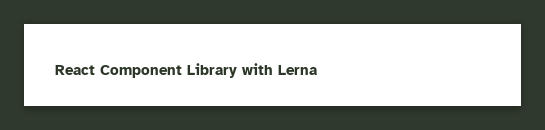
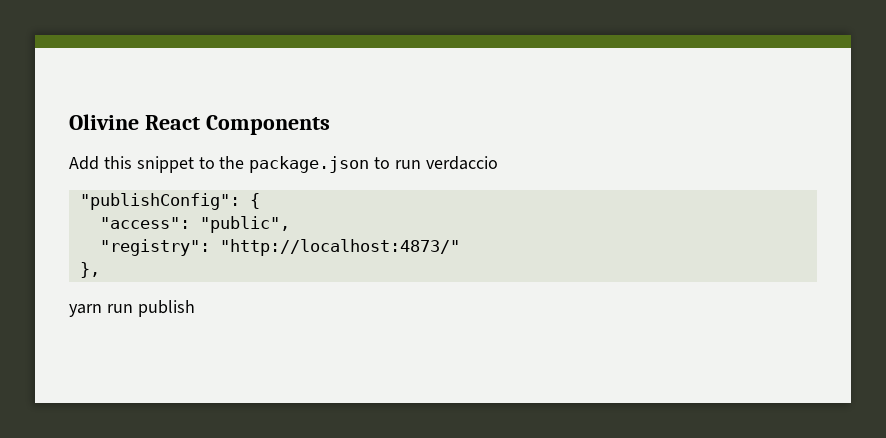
[55,63,317,78] React Component Library with Lerna -> [69,114,330,135] [69,156,498,173] [79,193,260,210] [99,216,290,233] [99,239,460,256] [79,262,100,278] [69,300,195,317] Olivine React Components // Add this snippet to the package.json to run verdaccio // "publishConfig": { // "access": "public", // "registry": "http://localhost:4873/" // }, // yarn run publish

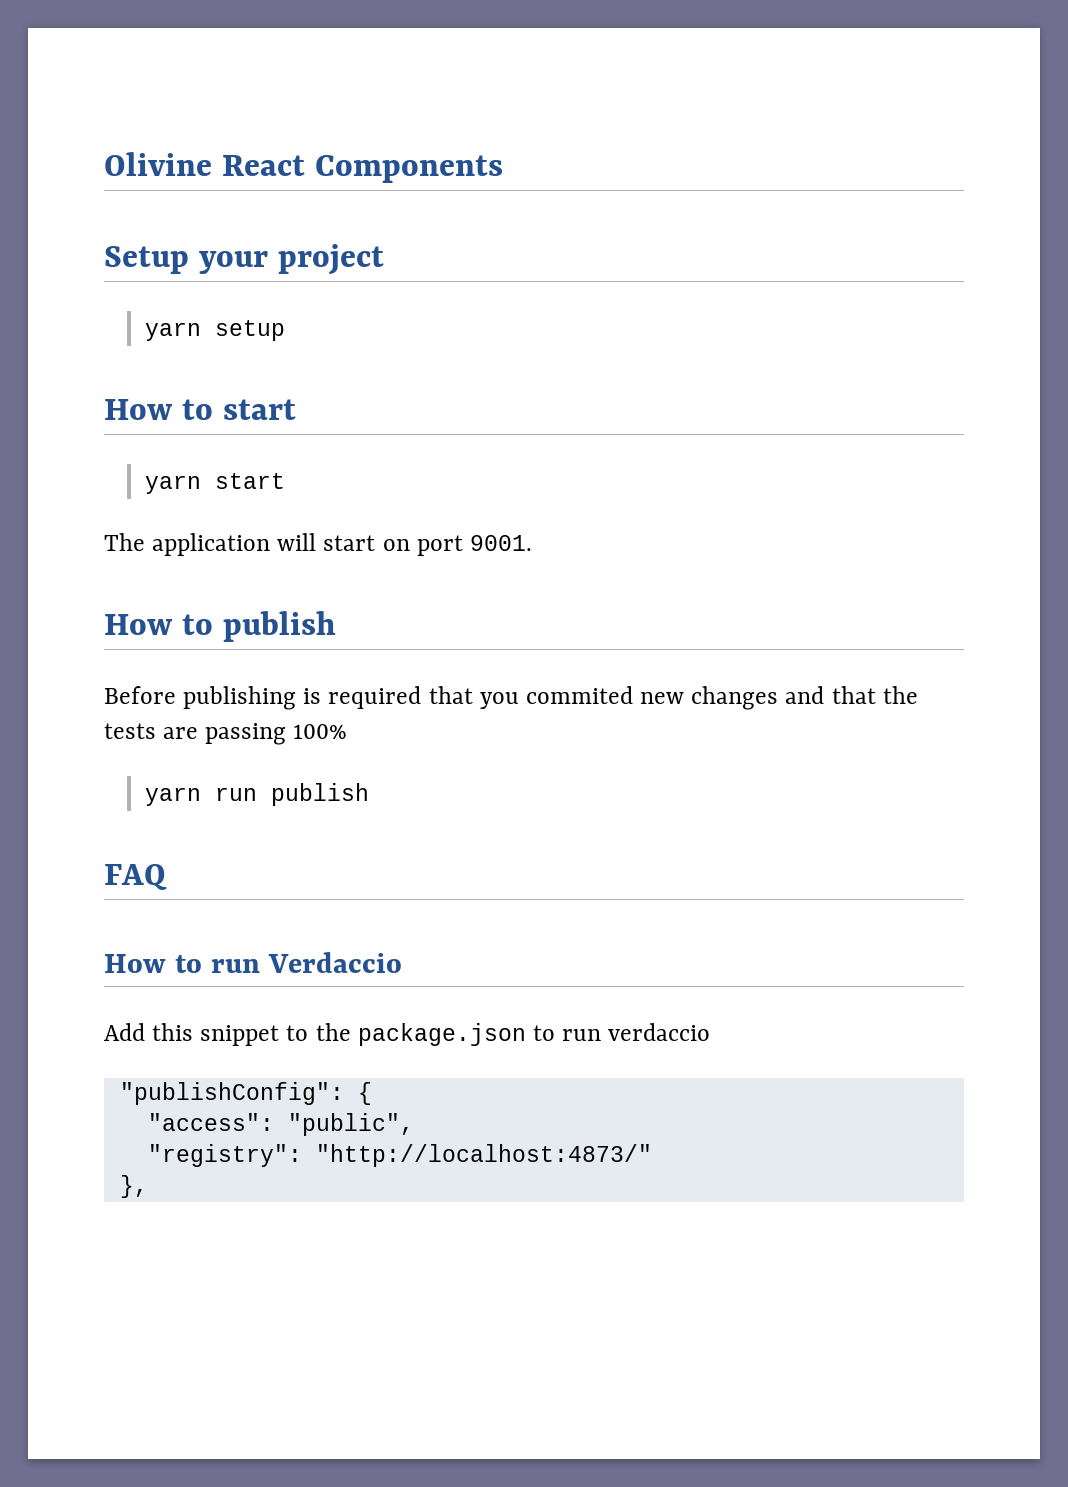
(330, 125) none -> [104,244,384,275] [145,320,286,341] [104,399,296,420] [145,473,286,494] [104,533,532,556] [104,611,336,642] [104,686,918,710] [104,723,348,745] [145,783,370,806] [104,864,167,890] [104,952,402,973] // Setup your project // yarn setup // How to start // yarn start // The application will start on port 9001. // How to publish // Before publishing is required that you commited new changes and that the tests are passing 100% // yarn run publish // FAQ // How to run Verdaccio
[69,300,195,317] // yarn run publish -> (148, 1186) none

